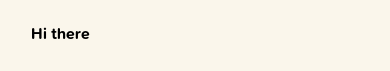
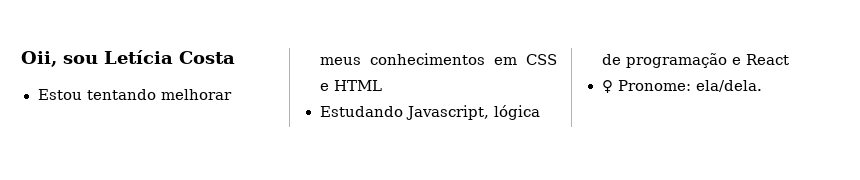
[31,27,91,40] Hi there -> [21,50,235,67] [37,89,232,100] [319,53,557,65] [319,80,382,91] [319,105,540,120] [601,53,789,68] [601,80,762,93] Oii, sou Letícia Costa // Estou tentando melhorar meus conhecimentos em CSS e HTML // Estudando Javascript, lógica de programação e React // ♀ Pronome: ela/dela.

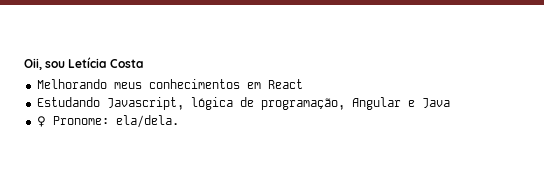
[37,89,232,100] [319,53,557,65] [319,80,382,91] Estou tentando melhorar meus conhecimentos em CSS e HTML -> [36,79,303,89] Melhorando meus conhecimentos em React
[625,53,789,68] programação e React -> [260,97,450,110] programação, Angular e Java

